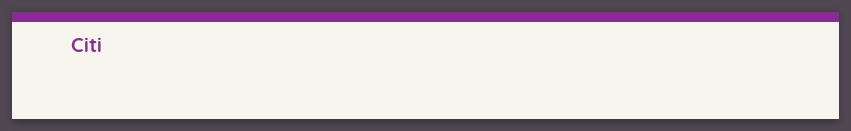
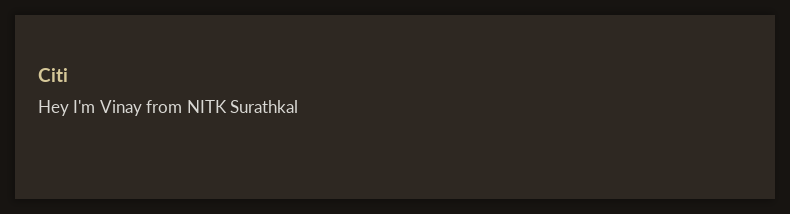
(102, 44) none -> [38,100,299,116] // Hey I'm Vinay from NITK Surathkal

